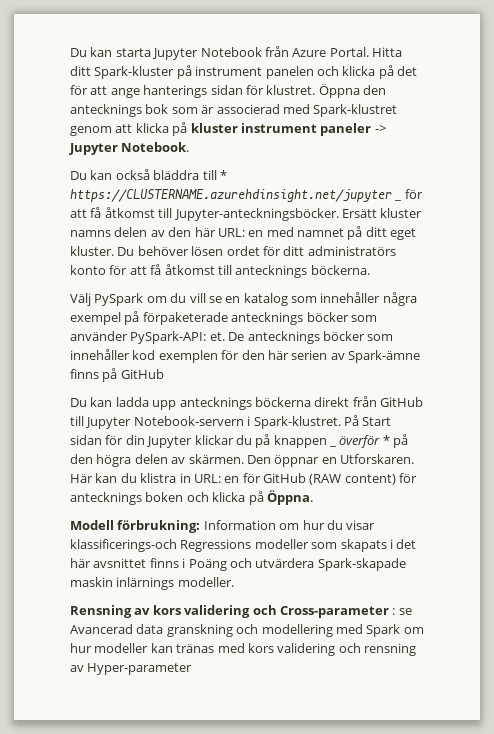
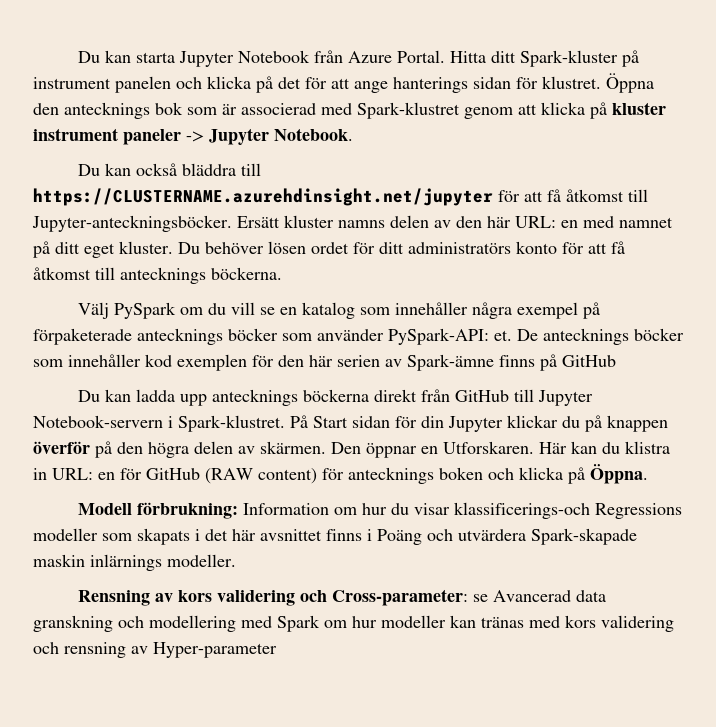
[219,170,227,180] [70,189,402,202] * https://CLUSTERNAME.azurehdinsight.net/jupyter _ -> [33,188,493,206] https://CLUSTERNAME.azurehdinsight.net/jupyter
[329,435,390,448] _ överför * -> [33,441,90,454] överför
[279,606,396,618] Cross-parameter : -> [331,589,468,606] Cross-parameter:

